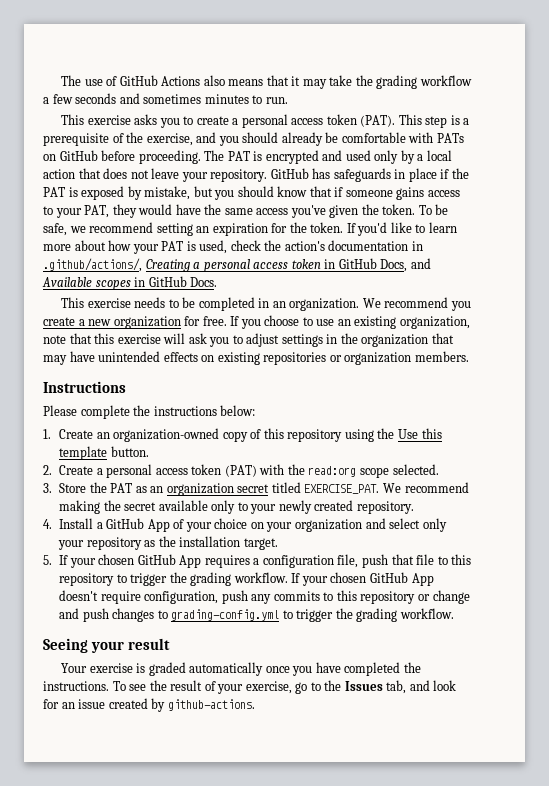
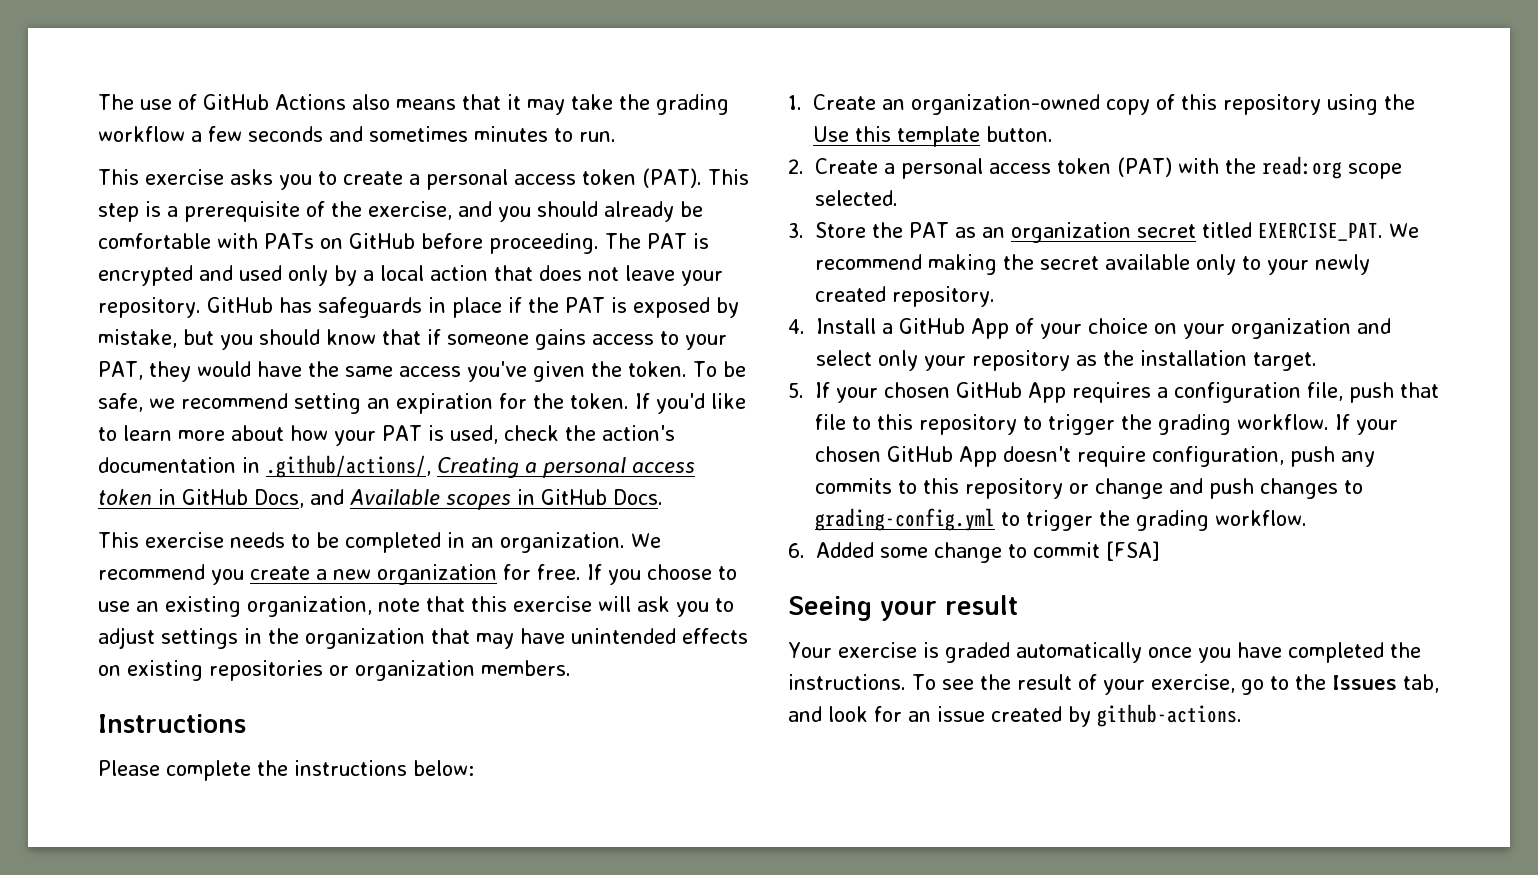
(454, 613) none -> [788,541,1160,563] // 6. Added some change to commit [FSA]

